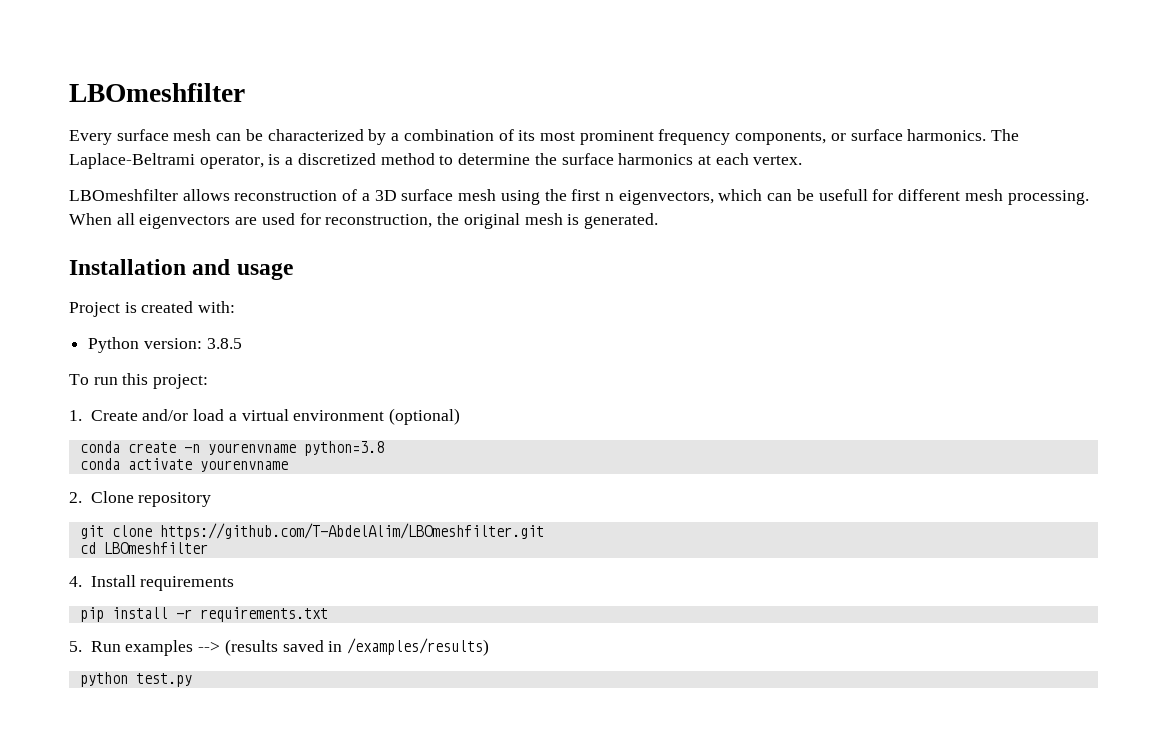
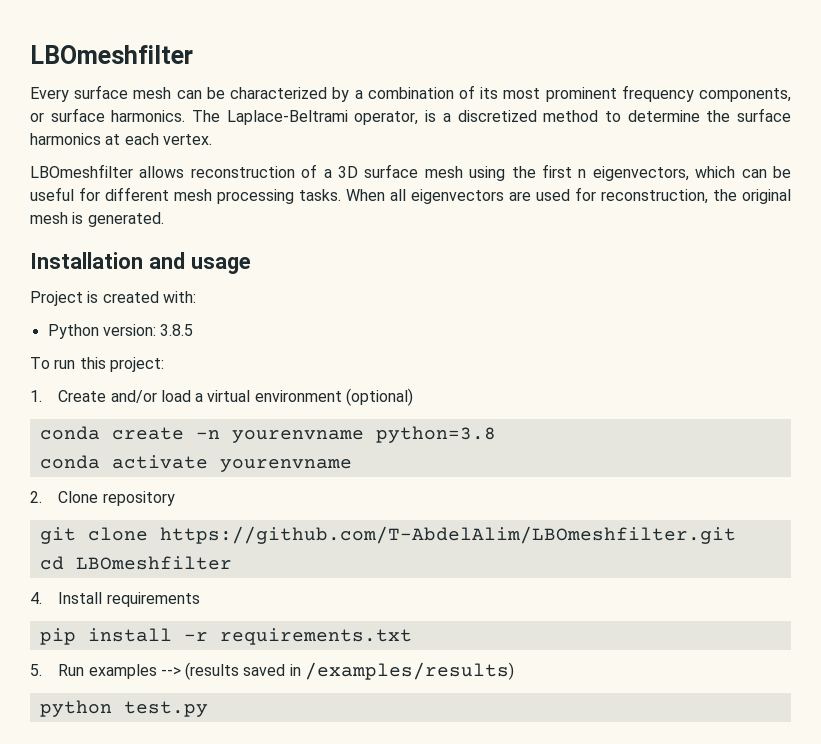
[818,189,868,201] usefull -> [30,187,74,201] useful
[1007,190,1089,205] processing. -> [217,189,341,204] processing tasks.

